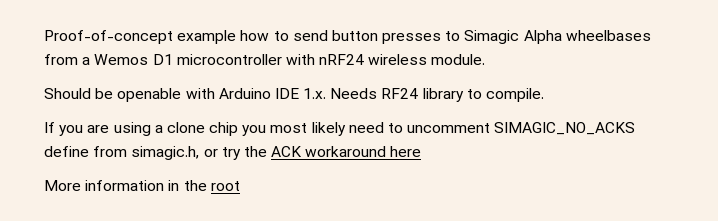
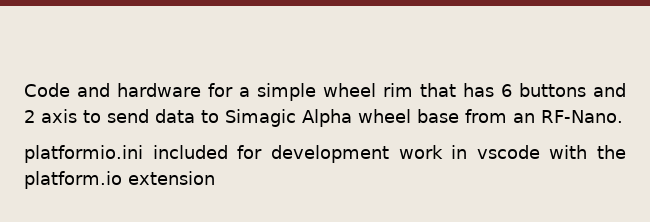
[44,30,651,44] [44,54,486,65] [44,88,545,102] [44,122,636,136] [44,146,422,160] [44,180,240,191] Proof-of-concept example how to send button presses to Simagic Alpha wheelbases from a Wemos D1 microcontroller with nRF24 wireless module. // Should be openable with Arduino IDE 1.x. Needs RF24 library to compile. // If you are using a clone chip you most likely need to uncomment SIMAGIC_NO_ACKS define from simagic.h, or try the ACK workaround here // More information in the root -> [24,83,626,101] [24,109,623,127] [24,145,626,163] [24,171,215,189] Code and hardware for a simple wheel rim that has 6 buttons and 2 axis to send data to Simagic Alpha wheel base from an RF-Nano. // platformio.ini included for development work in vscode with the platform.io extension

